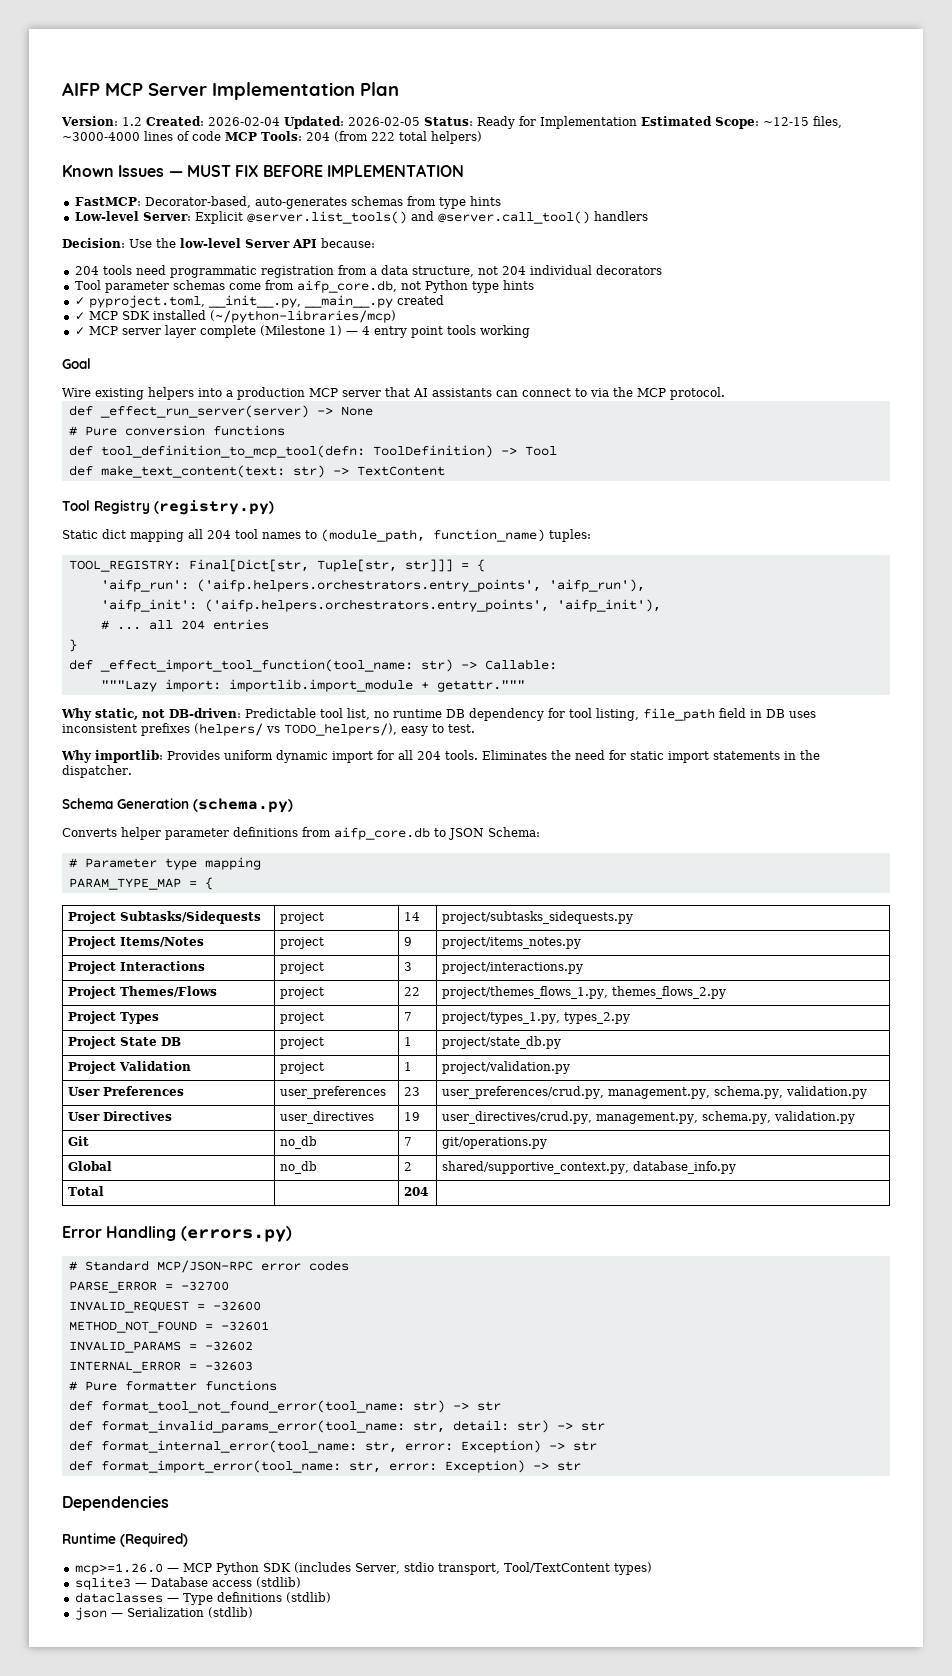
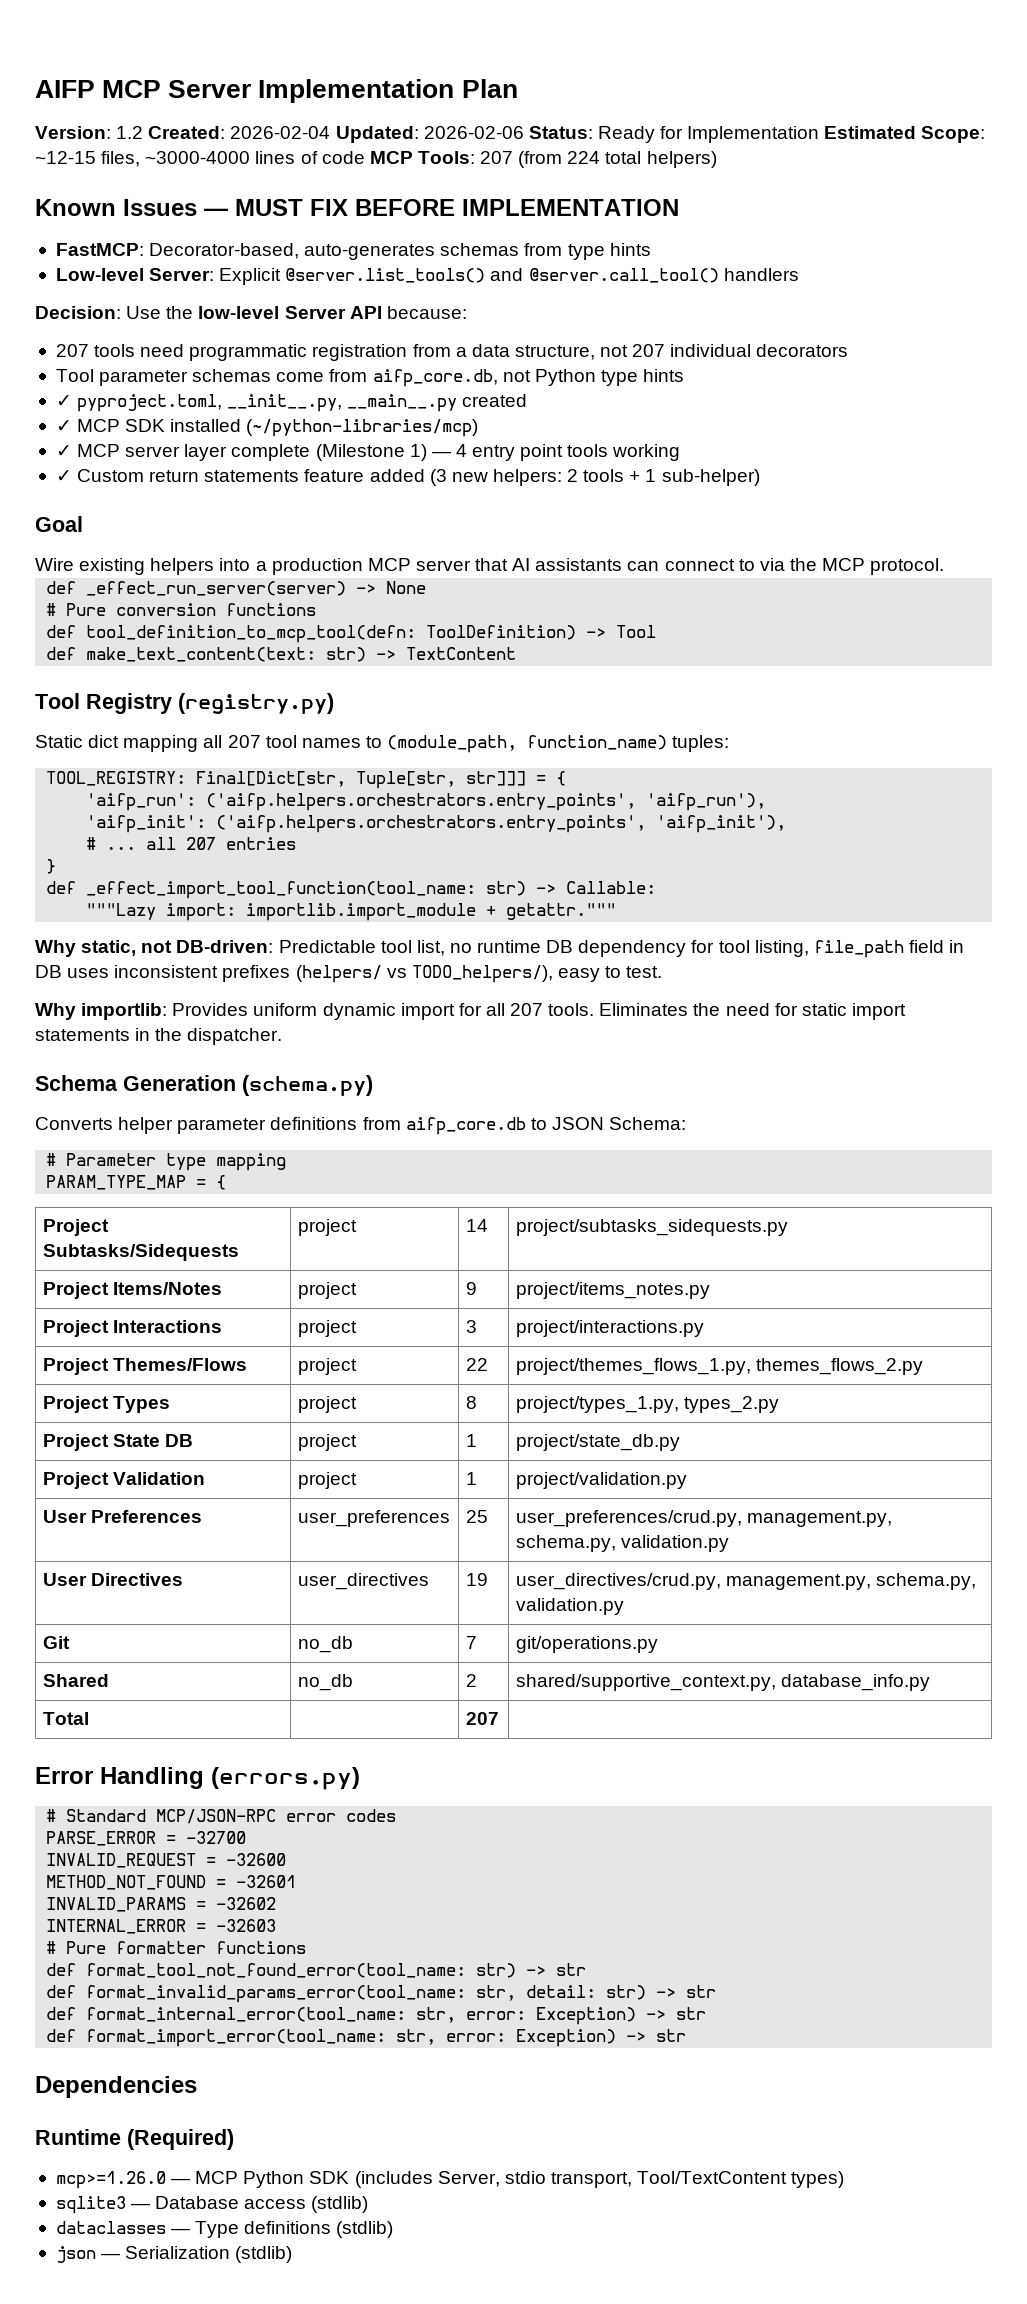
[347,117,420,126] 2026-02-05 -> [423,126,524,139] 2026-02-06
[305,131,395,142] 204 (from 222 -> [480,151,601,168] 207 (from 224
[74,266,99,275] 204 -> [55,344,89,357] 207
[501,266,526,275] 204 -> [632,344,666,357] 207
(530, 331) none -> [55,469,760,486] // ✓ Custom return statements feature added (3 new helpers: 2 tools + 1 sub-helper)
[207,530,231,539] 204 -> [227,735,261,748] 207
[180,620,205,630] 204 -> [186,837,217,850] 207
[417,751,441,760] 204 -> [510,1003,544,1016] 207
[404,1012,413,1021] 7 -> [465,1396,477,1409] 8
[404,1087,421,1096] 23 -> [465,1510,488,1523] 25
[68,1161,113,1171] Global -> [42,1674,109,1687] Shared
[404,1187,429,1196] 204 -> [465,1712,499,1725] 207

